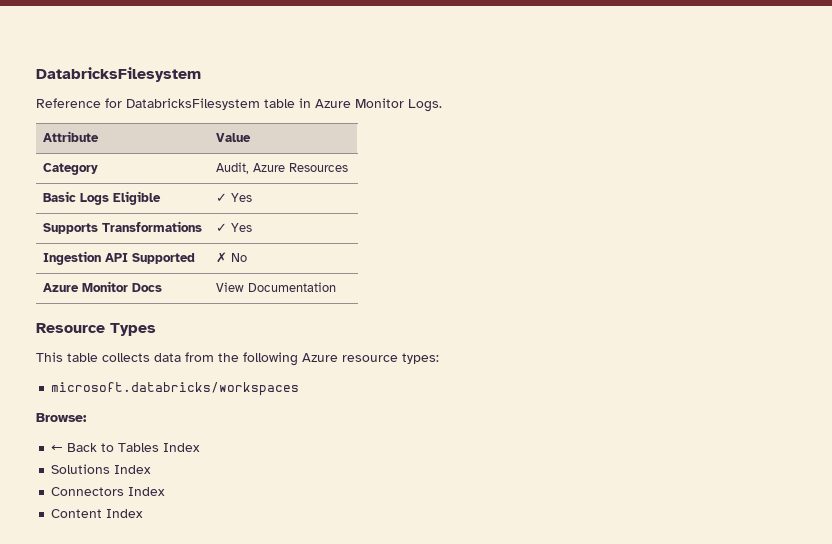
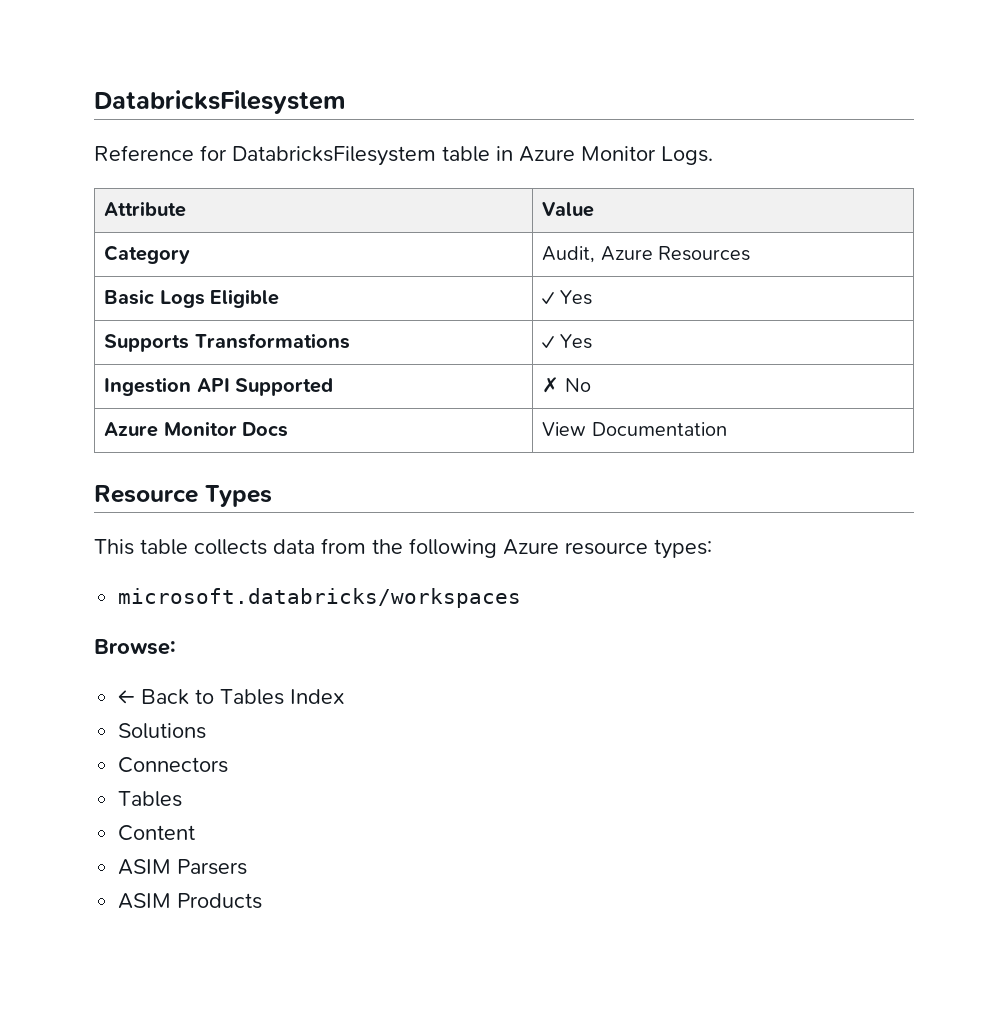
[114,465,152,474] Index -> (207, 731) none
[128,487,166,496] Index -> [118,791,183,807] // Tables
[106,509,144,518] Index -> [118,859,248,875] [118,893,263,909] // ASIM Parsers // ASIM Products

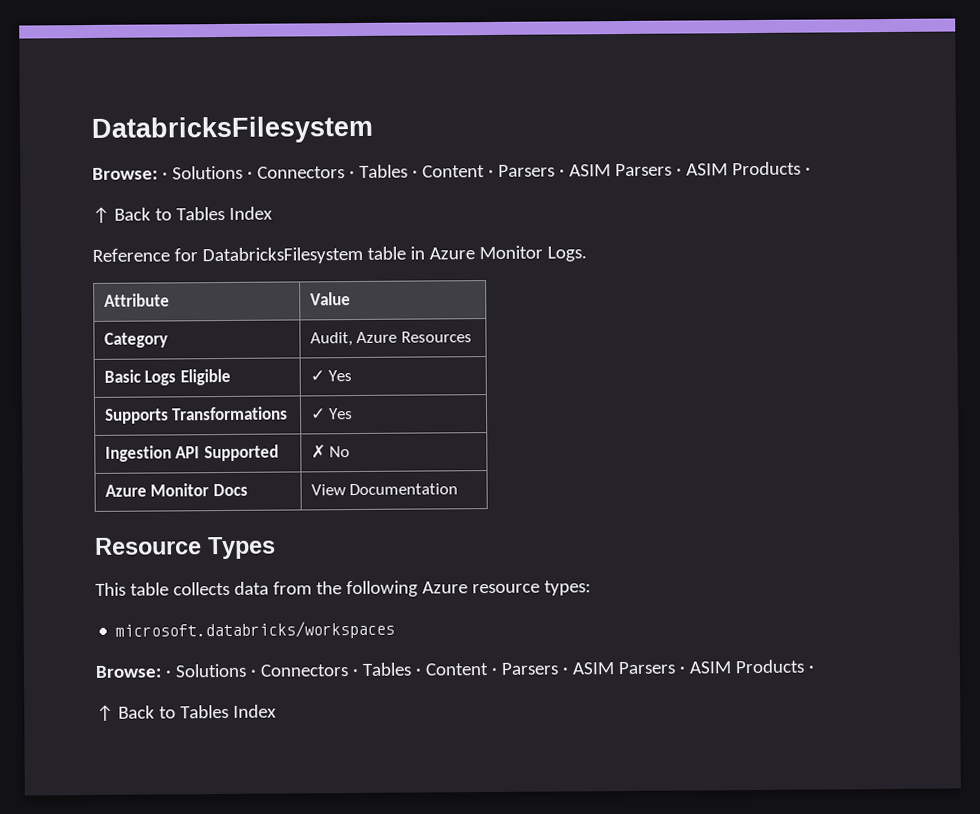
[94,90,346,114] DatabricksFilesystem -> [91,115,374,144] [92,161,811,180] [92,206,273,223] DatabricksFilesystem // Browse: · Solutions · Connectors · Tables · Content · Parsers · ASIM Parsers · ASIM Products · // ↑ Back to Tables Index
[118,689,346,705] [118,723,207,739] [118,757,229,773] [118,791,183,807] [118,825,196,841] [118,859,248,875] [118,893,263,909] // ← Back to Tables Index // Solutions // Connectors // Tables // Content // ASIM Parsers // ASIM Products -> [164,659,815,678] [96,704,277,721] · Solutions · Connectors · Tables · Content · Parsers · ASIM Parsers · ASIM Products · // ↑ Back to Tables Index

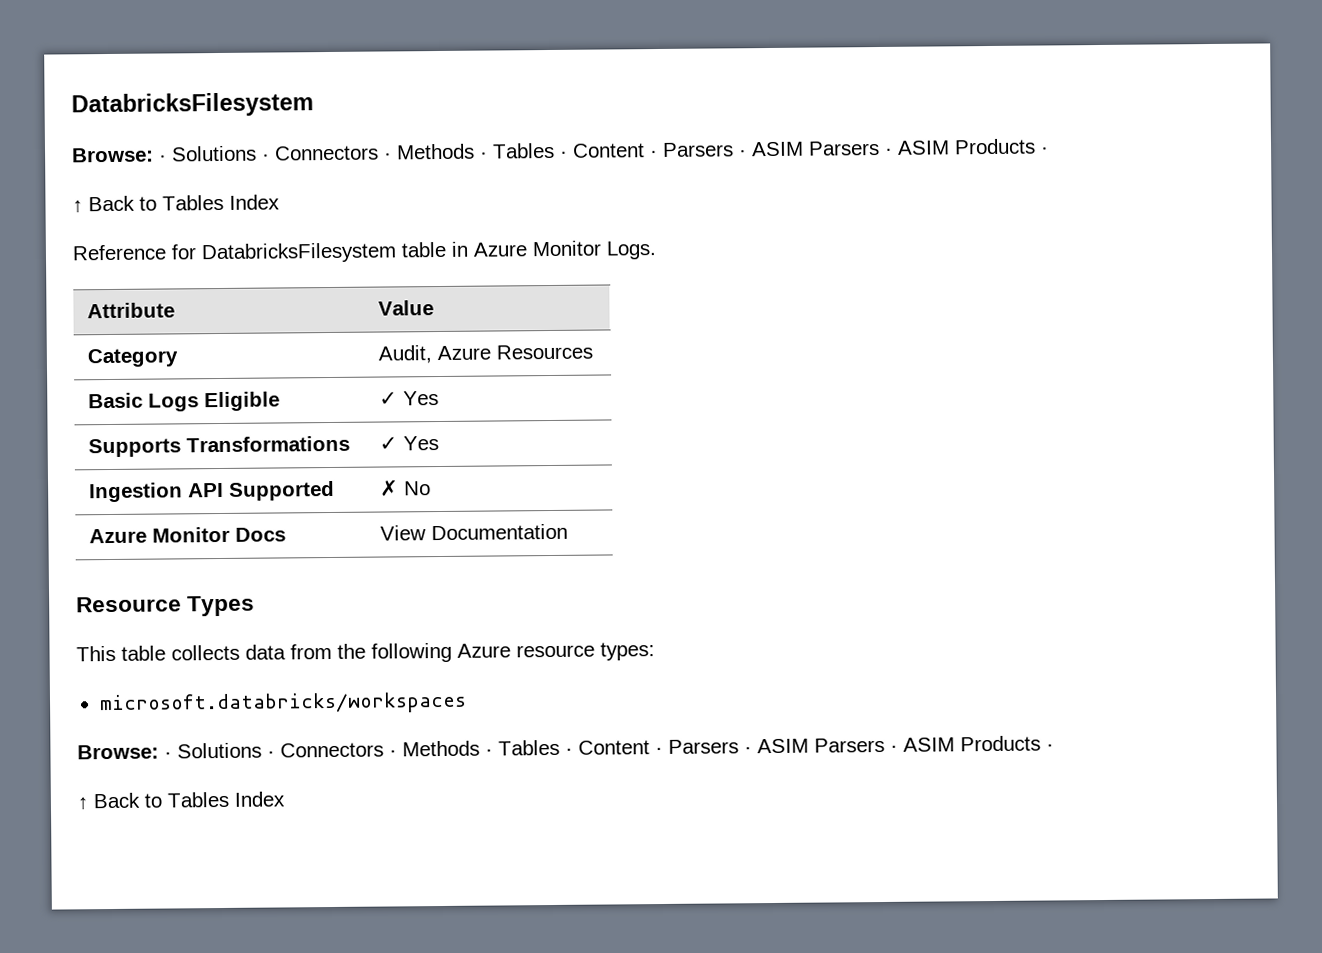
(355, 175) none -> [396,143,488,160] Methods ·
(359, 672) none -> [402,740,493,757] Methods ·

